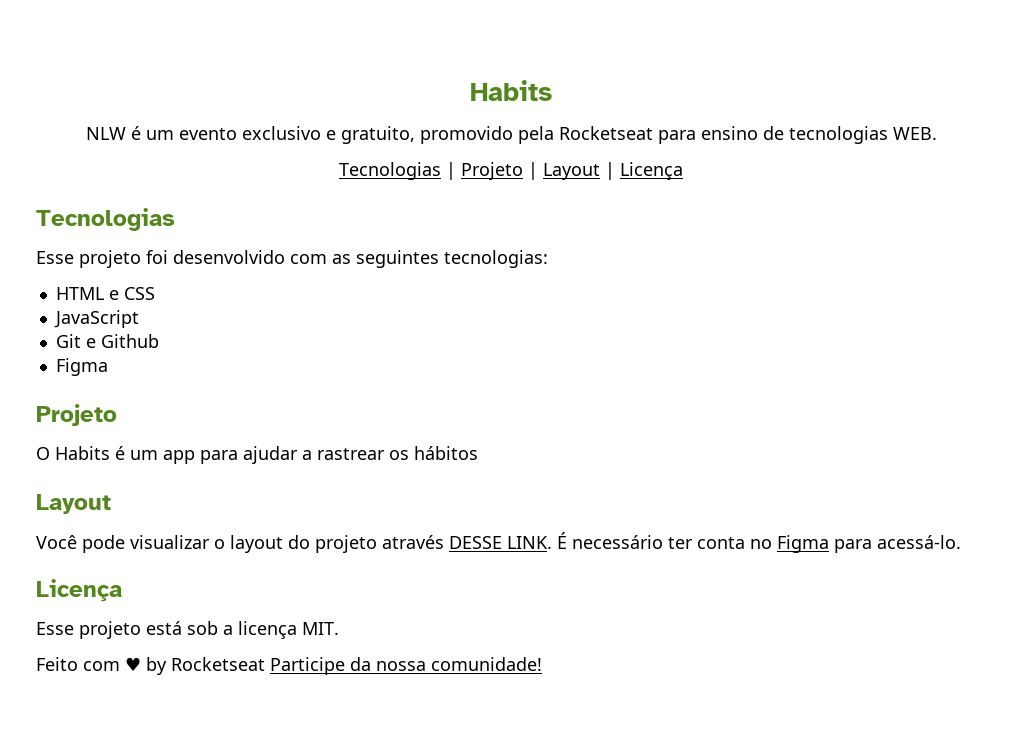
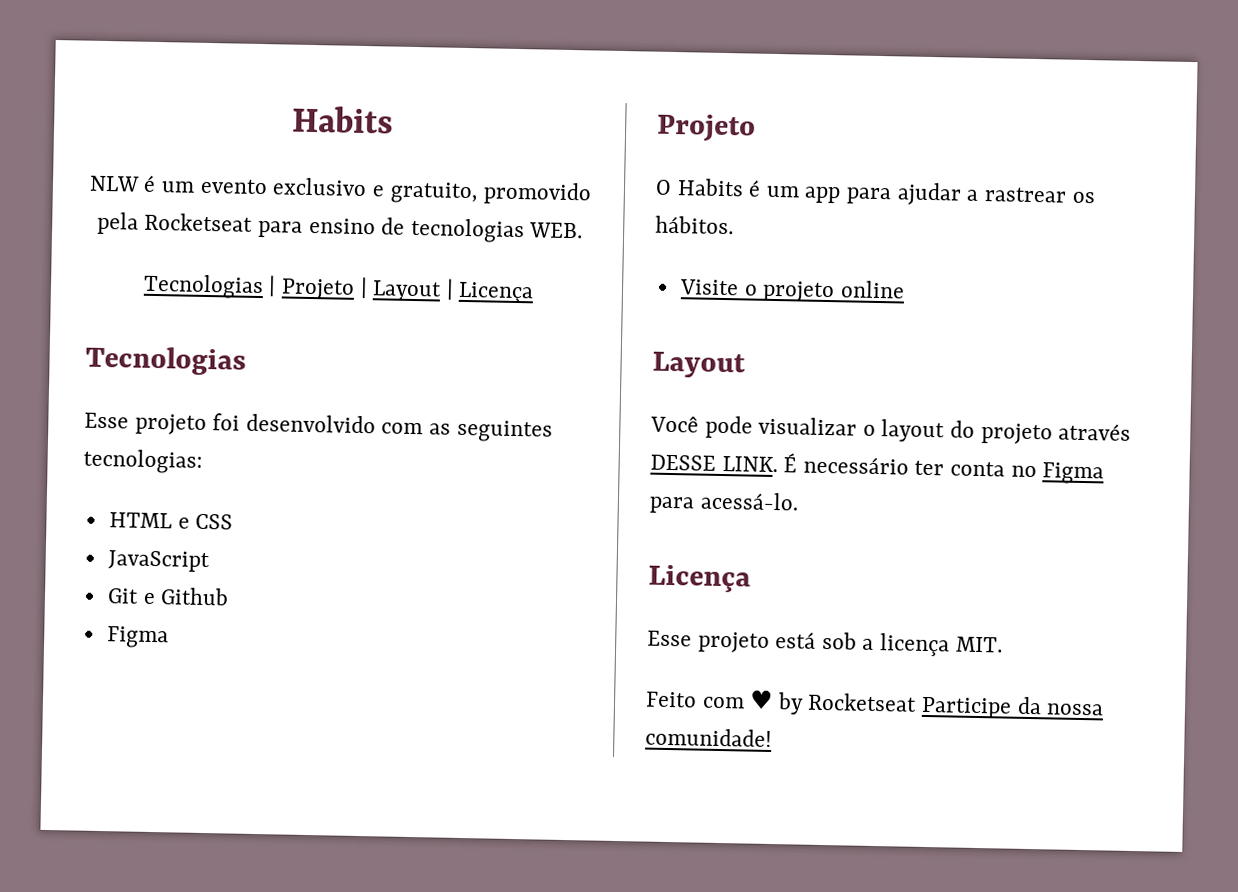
[414,446,478,460] hábitos -> [655,215,734,235] [678,279,905,303] hábitos. // Visite o projeto online

